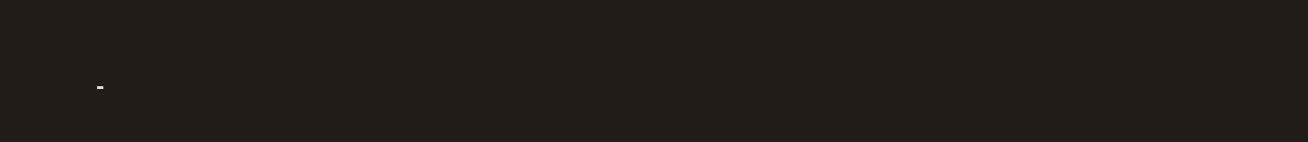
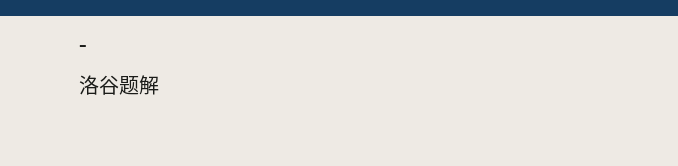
(104, 90) none -> [79,75,159,95] // 洛谷题解

